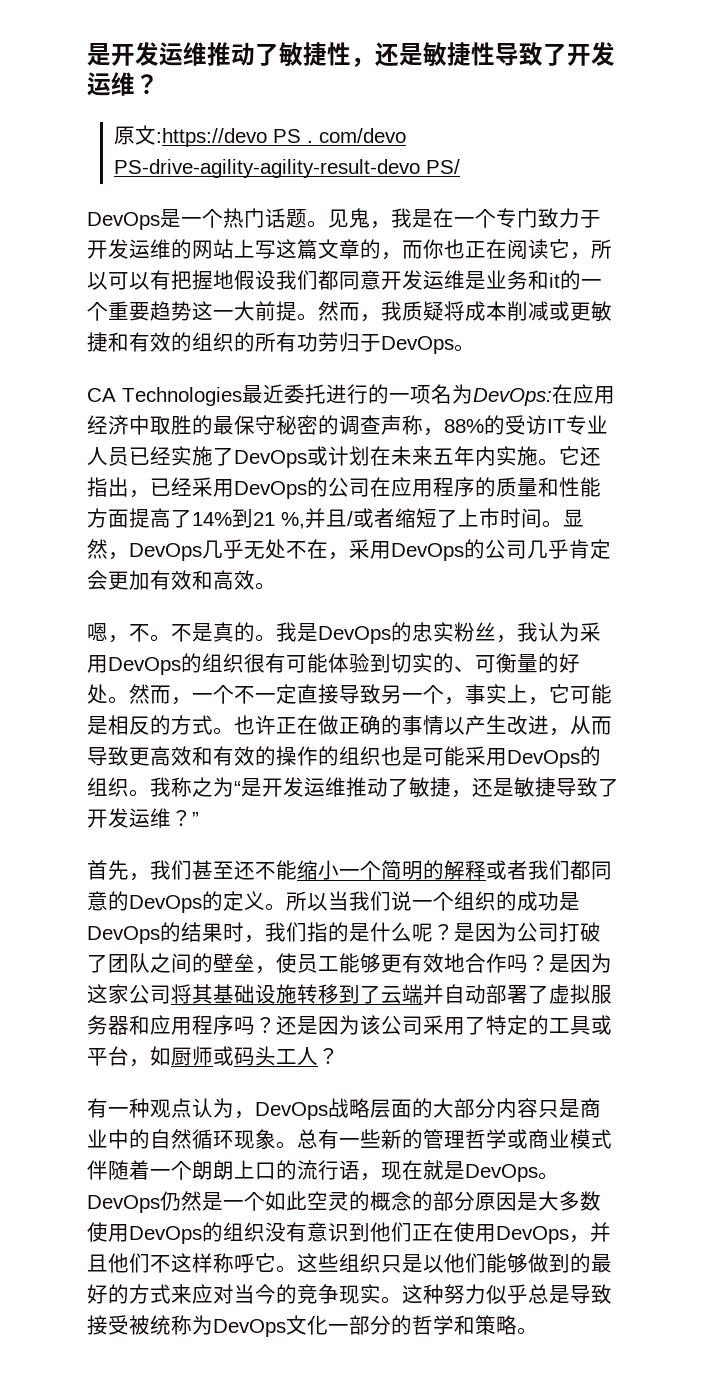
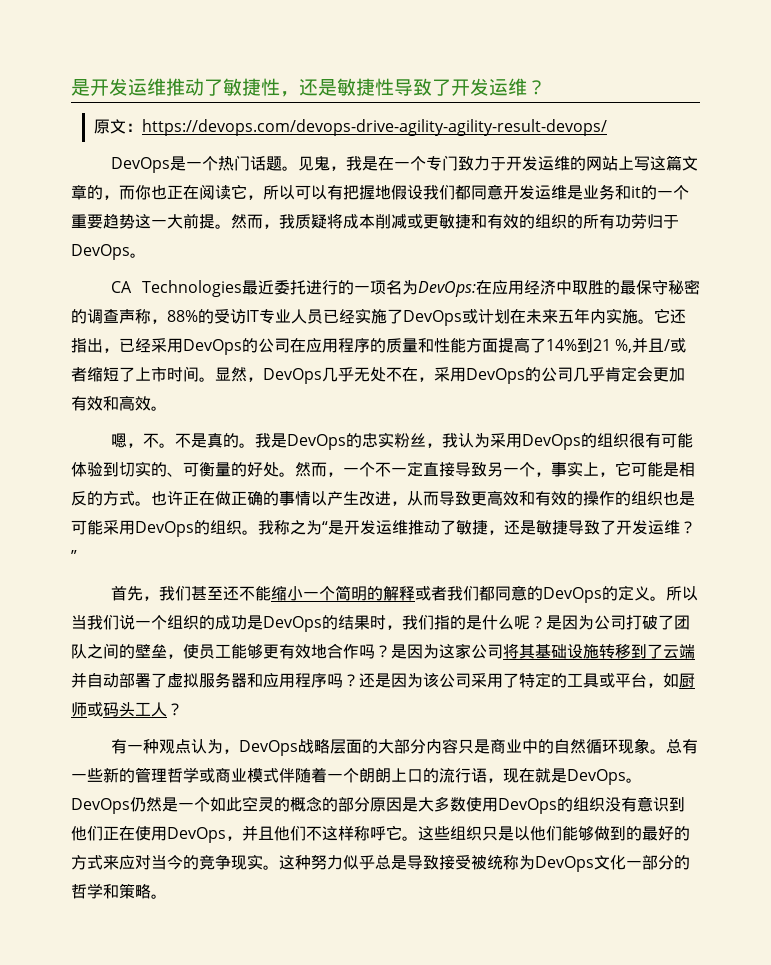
[156,128,407,147] [114,159,461,178] :https://devo PS . com/devo PS-drive-agility-agility-result-devo PS/ -> [125,119,607,136] ：https://devops.com/devops-drive-agility-agility-result-devops/

